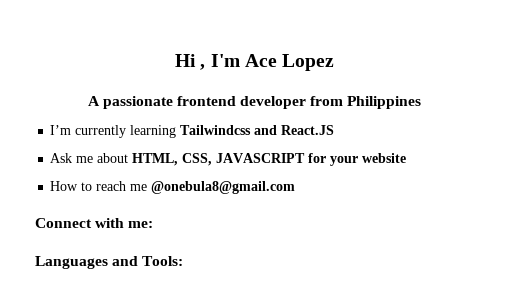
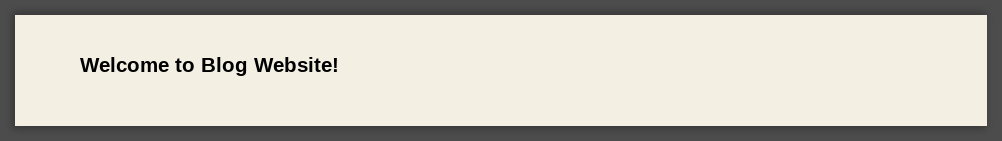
[174,54,335,71] [87,96,422,109] [50,125,335,138] [50,153,407,166] [50,181,296,194] [35,218,154,228] [35,256,184,269] Hi , I'm Ace Lopez // A passionate frontend developer from Philippines // I’m currently learning Tailwindcss and React.JS // Ask me about HTML, CSS, JAVASCRIPT for your website // How to reach me @onebula8@gmail.com // Connect with me: // Languages and Tools: -> [80,57,339,76] Welcome to Blog Website!

